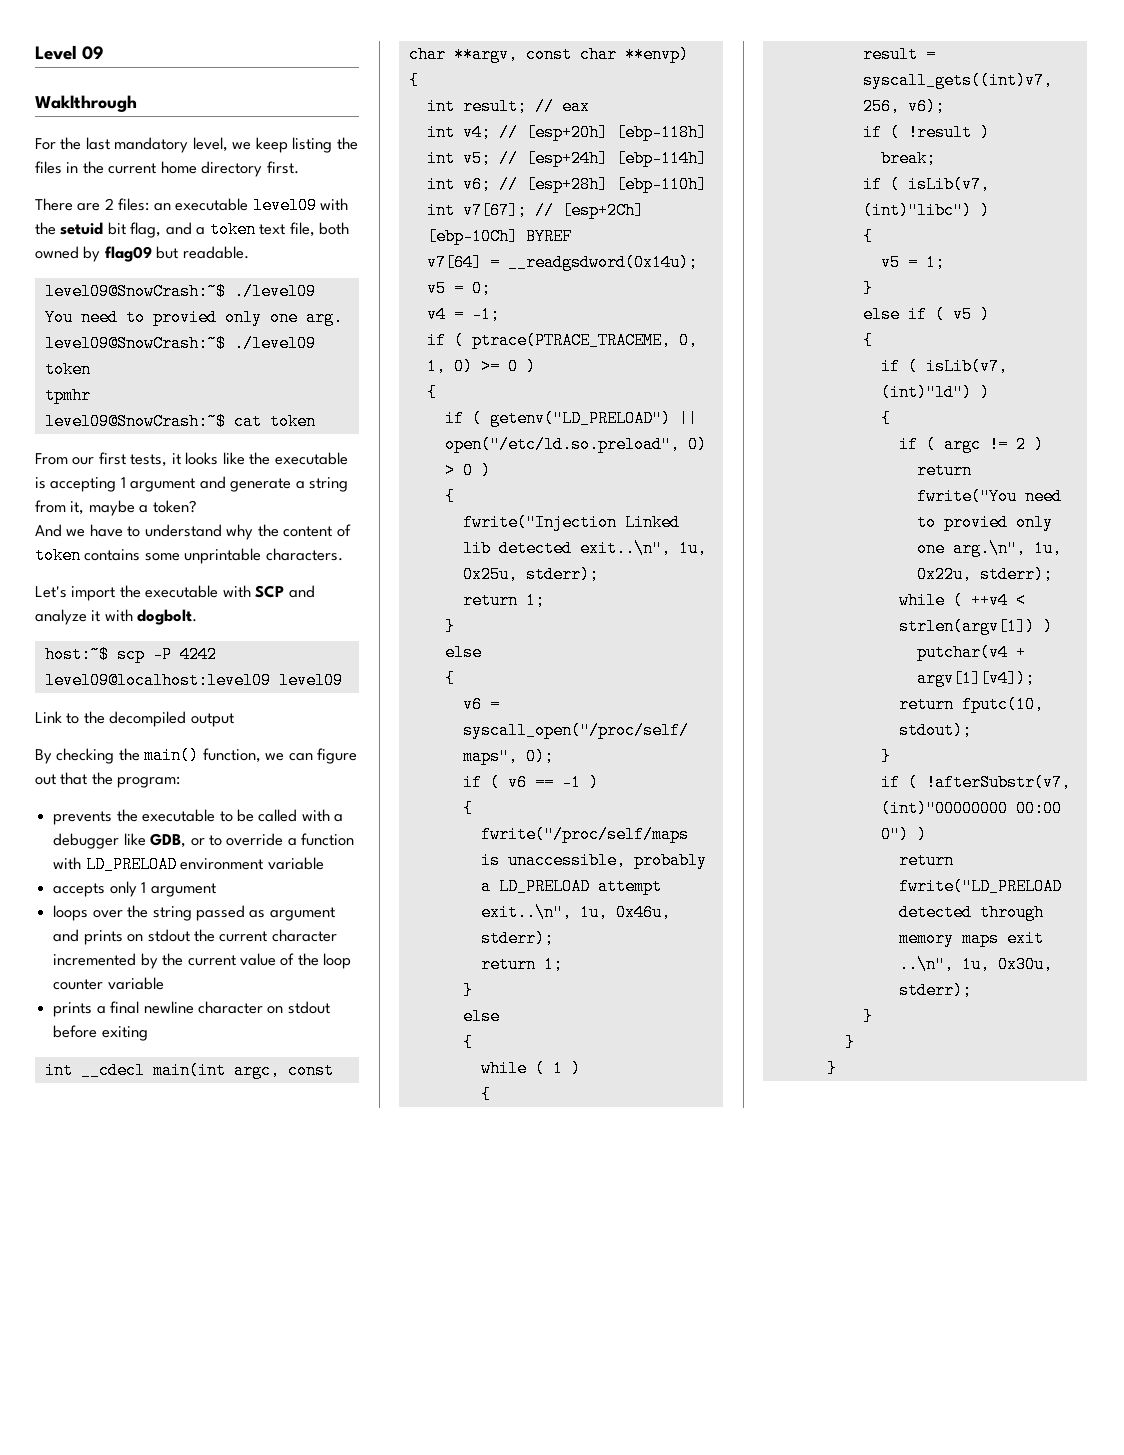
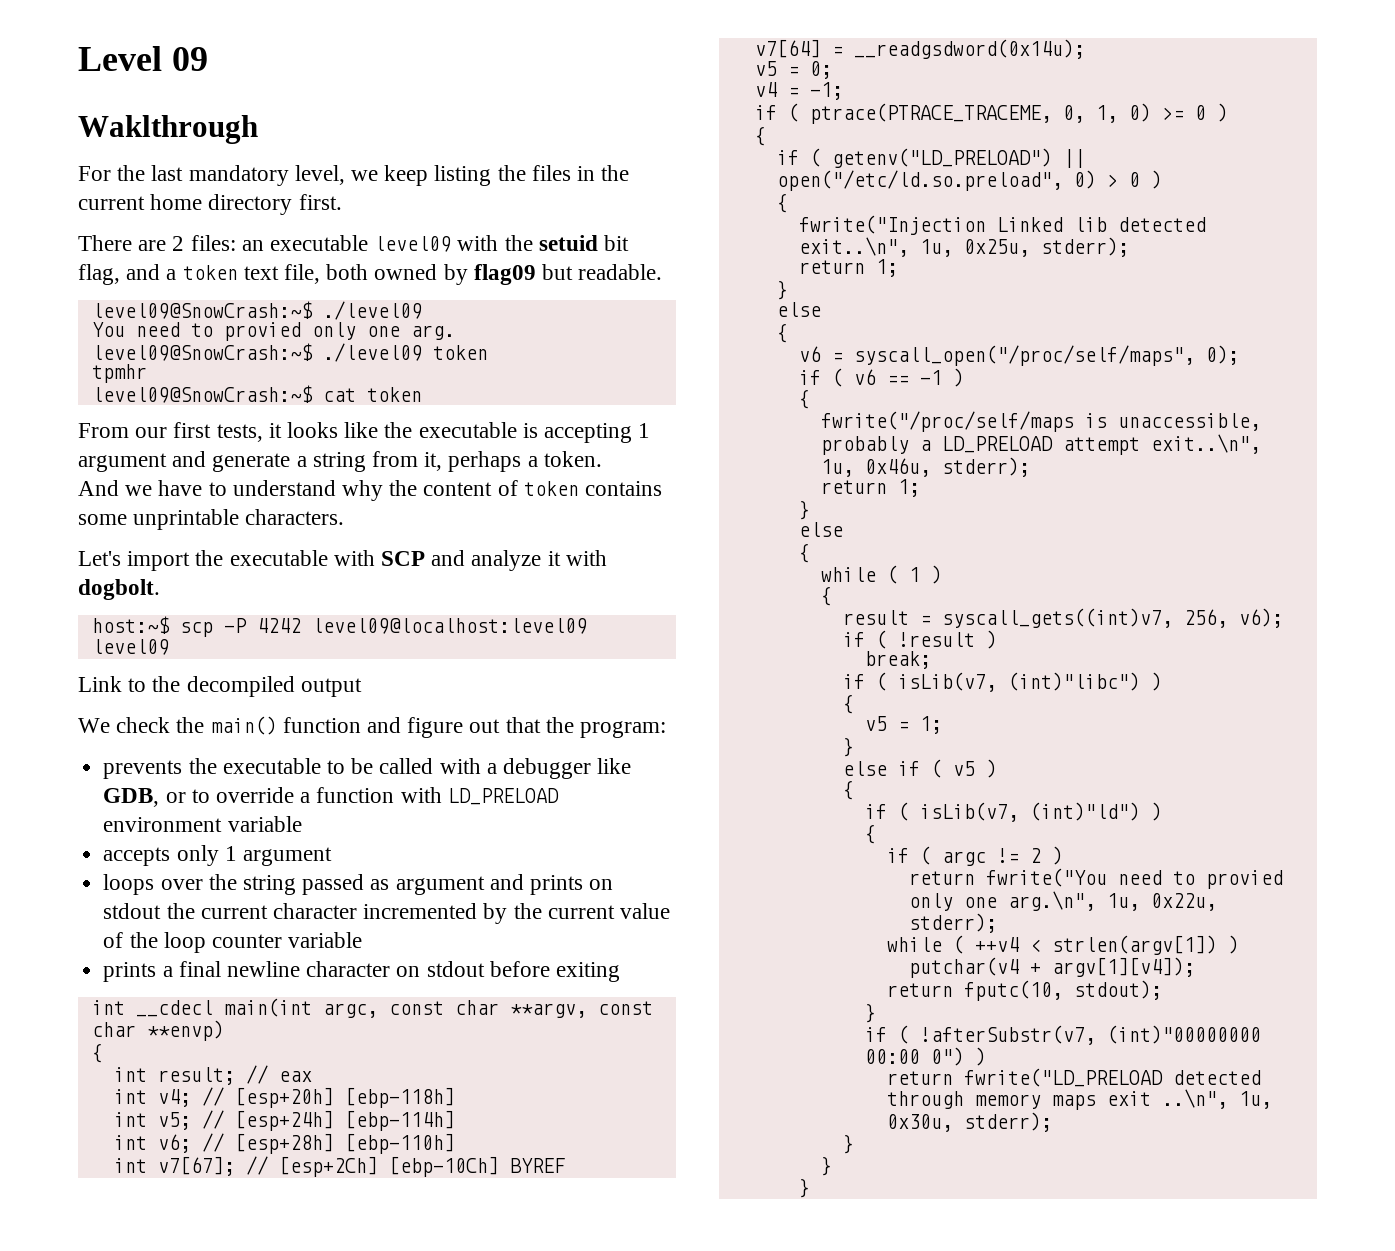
[88,500,197,516] maybe a token? -> [448,451,602,472] perhaps a token.
[35,747,313,764] By checking the main() function, we can -> [78,716,402,735] We check the main() function and

